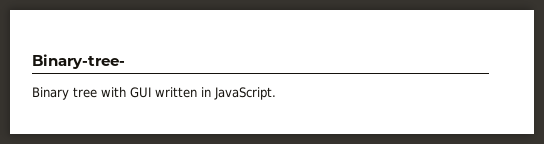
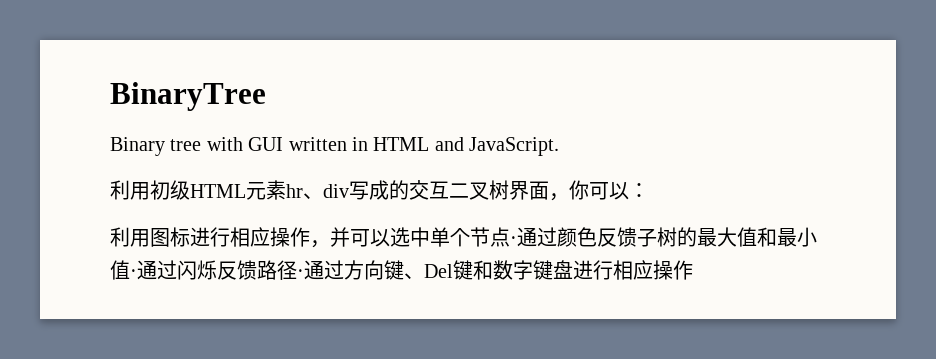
[32,54,125,69] Binary-tree- -> [110,82,266,111] BinaryTree
(211, 92) none -> [373,137,464,151] HTML and
(276, 93) none -> [110,180,649,201] [110,227,817,248] [110,260,693,280] // 利用初级HTML元素hr、div写成的交互二叉树界面，你可以： // 利用图标进行相应操作，并可以选中单个节点·通过颜色反馈子树的最大值和最小值·通过闪烁反馈路径·通过方向键、Del键和数字键盘进行相应操作

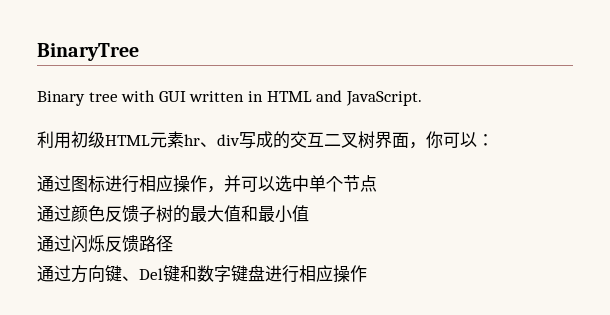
[110,227,150,247] 利用 -> [37,175,71,192] 通过
[510,236,517,245] · -> (377, 183) //
[130,269,137,278] · -> (309, 213) //
[297,269,304,278] · -> (173, 243) //

